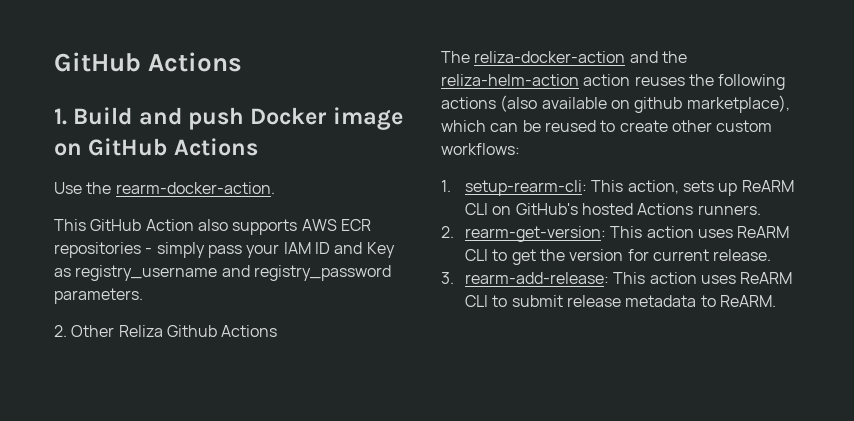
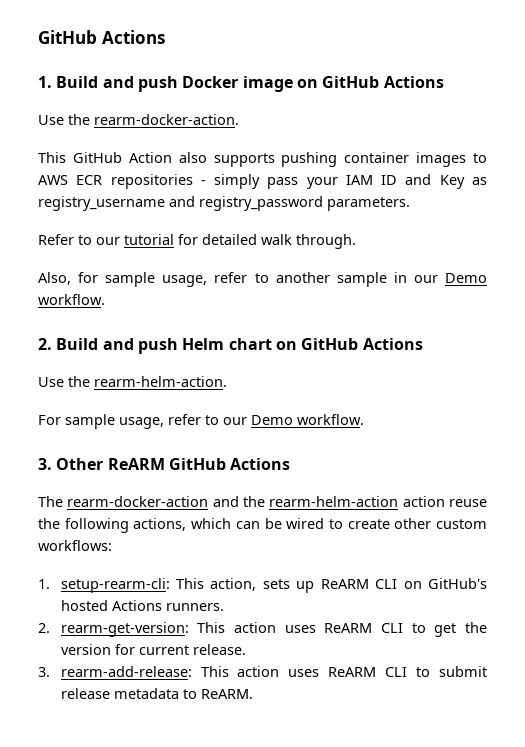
(298, 227) none -> [281,152,487,167] pushing container images to
[54,325,217,337] 2. Other Reliza Github -> [38,234,356,249] [38,272,488,287] [38,294,105,305] [38,338,423,354] [38,376,227,387] [38,414,364,429] [38,458,226,470] Refer to our tutorial for detailed walk through. // Also, for sample usage, refer to another sample in our Demo workflow. // 2. Build and push Helm chart on GitHub Actions // Use the rearm-helm-action. // For sample usage, refer to our Demo workflow. // 3. Other ReARM GitHub
[474,51,626,63] reliza-docker-action -> [67,496,209,507] rearm-docker-action
[441,74,786,90] [441,95,790,113] reliza-helm-action action reuses the following actions (also available on github marketplace), -> [269,496,487,507] [38,518,187,533] rearm-helm-action action reuse the following actions,
[544,120,596,132] reused -> [286,518,325,529] wired

